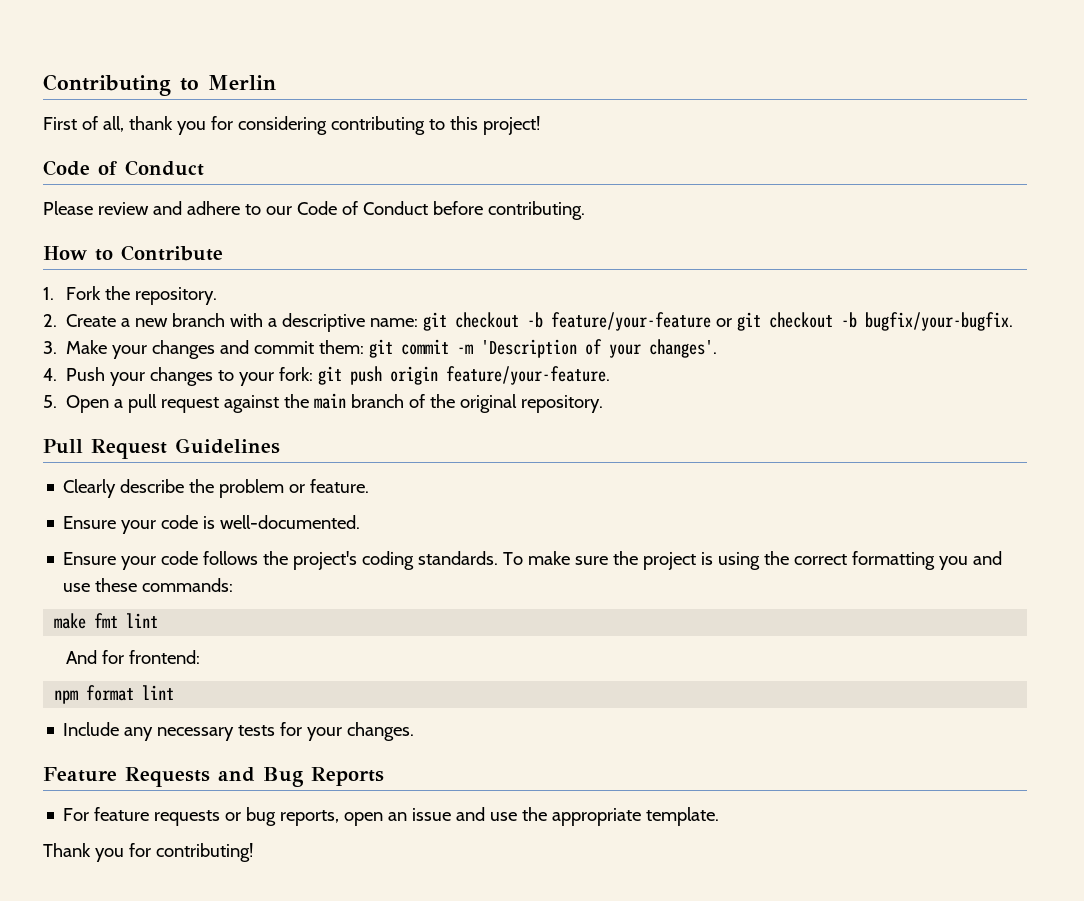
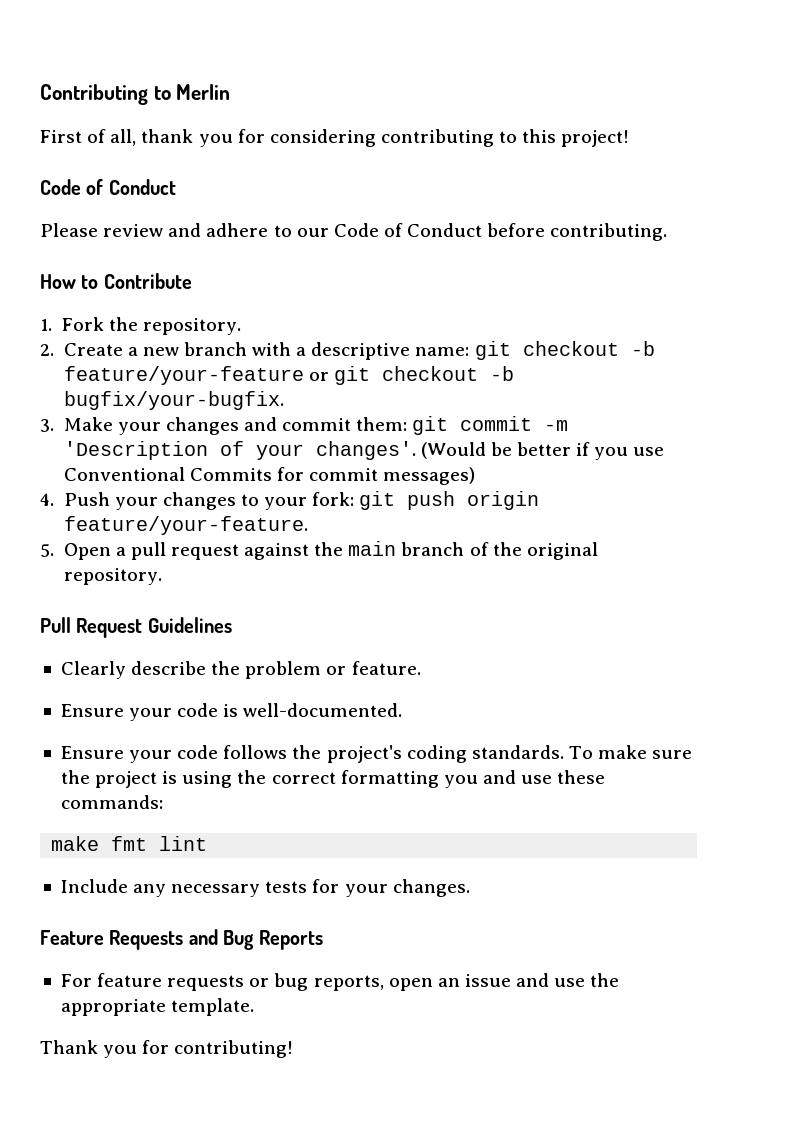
(718, 348) none -> [420,442,665,460] [63,467,476,485] (Would be better if you use Conventional Commits for commit messages)
[66,650,201,664] [54,685,175,704] // And for frontend: // npm format lint -> (208, 843) none

